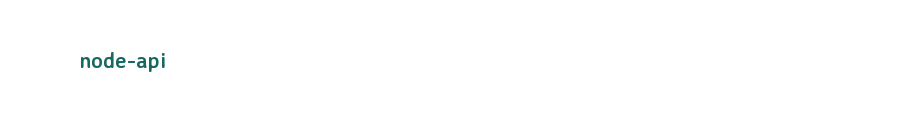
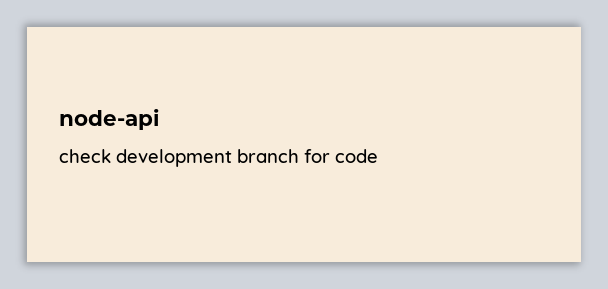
(166, 62) none -> [59,149,378,167] // check development branch for code

